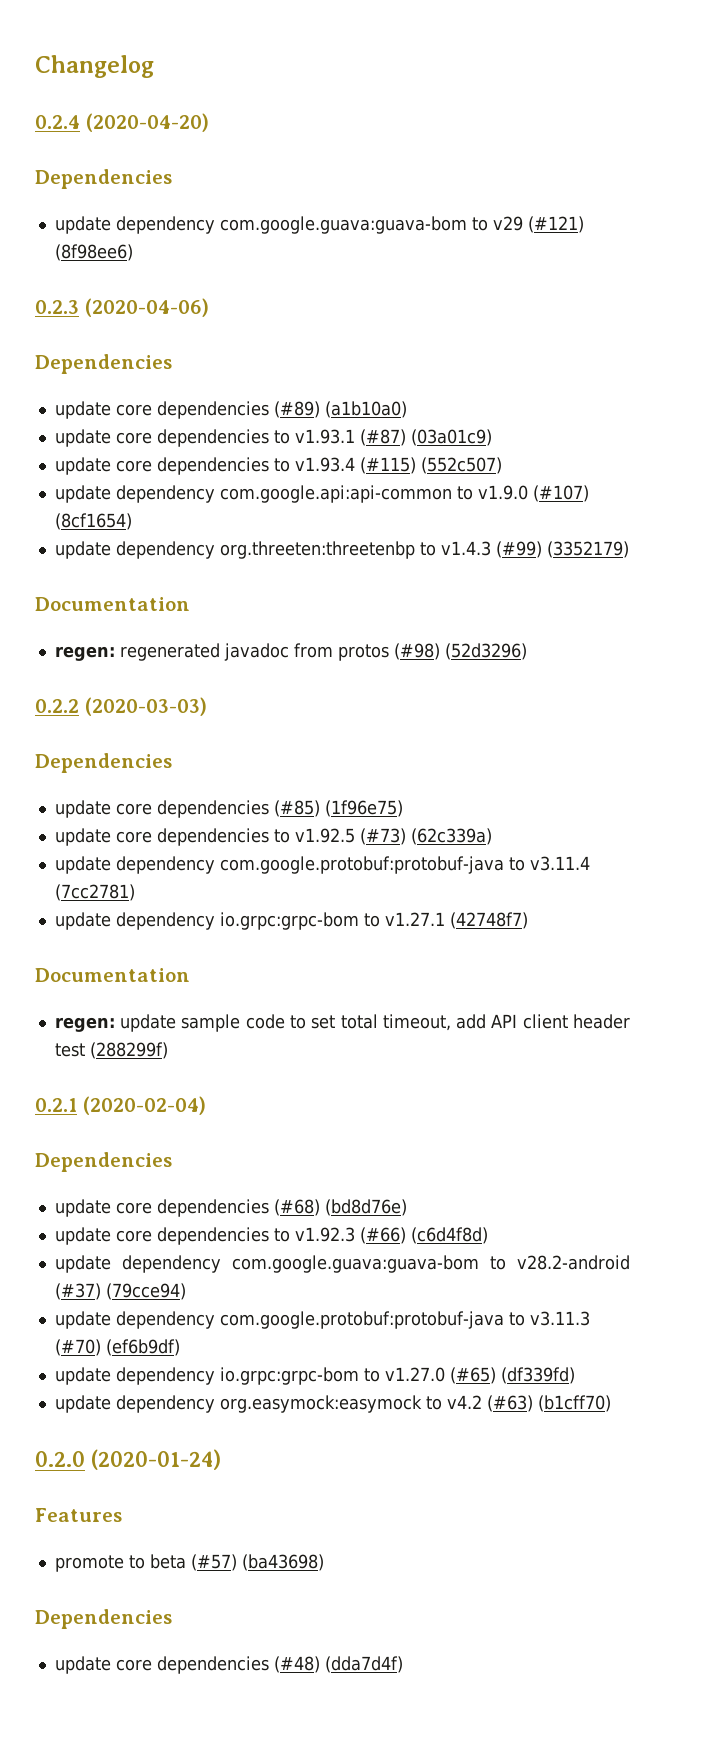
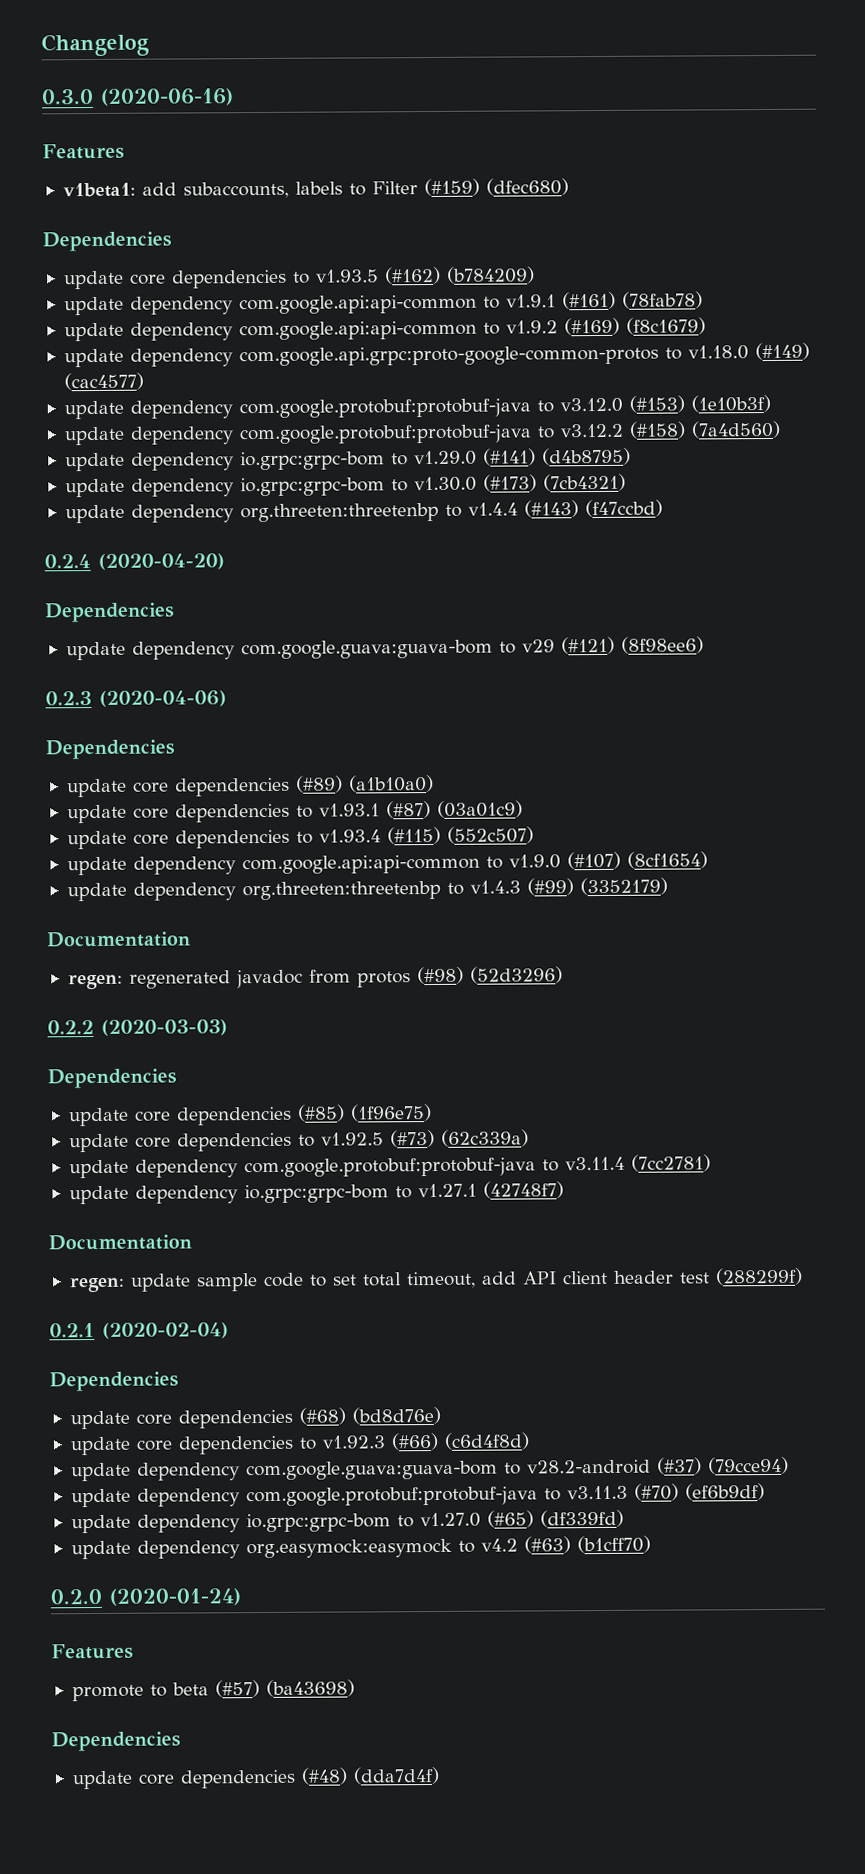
(154, 66) none -> [41,88,234,106] [42,143,125,160] [62,178,569,199] [42,231,172,252] [63,266,535,290] [63,291,703,316] [63,317,706,342] [63,342,810,368] [63,372,144,391] [63,394,771,420] [63,420,781,446] [64,447,631,472] [64,473,626,498] [64,499,663,524] // 0.3.0 (2020-06-16) // Features // v1beta1: add subaccounts, labels to Filter (#159) (dfec680) // Dependencies // update core dependencies to v1.93.5 (#162) (b784209) // update dependency com.google.api:api-common to v1.9.1 (#161) (78fab78) // update dependency com.google.api:api-common to v1.9.2 (#169) (f8c1679) // update dependency com.google.api.grpc:proto-google-common-protos to v1.18.0 (#149) (cac4577) // update dependency com.google.protobuf:protobuf-java to v3.12.0 (#153) (1e10b3f) // update dependency com.google.protobuf:protobuf-java to v3.12.2 (#158) (7a4d560) // update dependency io.grpc:grpc-bom to v1.29.0 (#141) (d4b8795) // update dependency io.grpc:grpc-bom to v1.30.0 (#173) (7cb4321) // update dependency org.threeten:threetenbp to v1.4.4 (#143) (f47ccbd)

